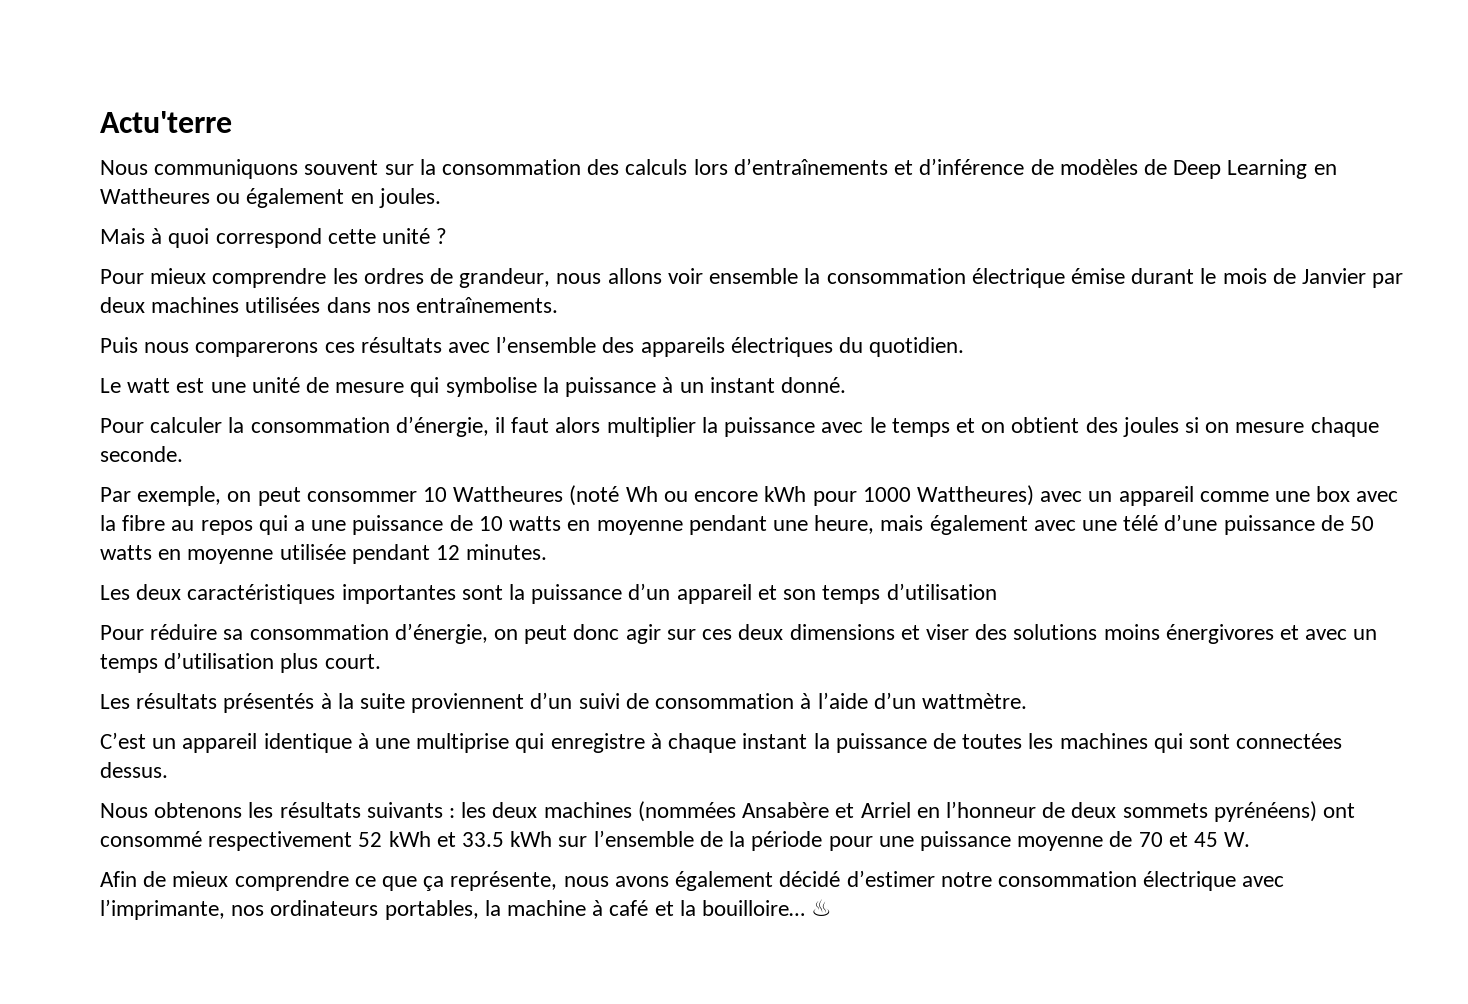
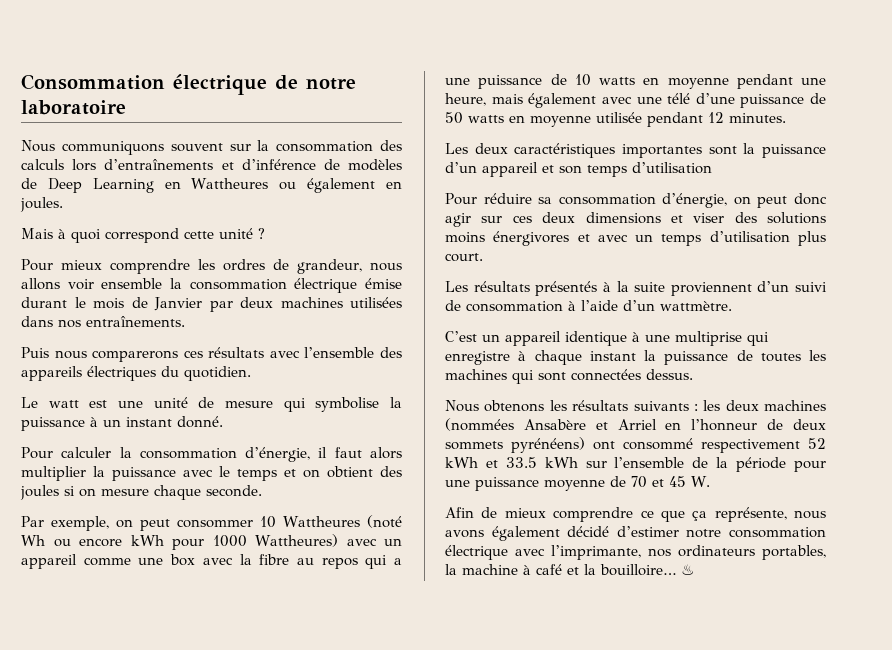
[100,111,232,133] Actu'terre -> [21,74,356,95] [21,100,126,115] Consommation électrique de notre laboratoire

